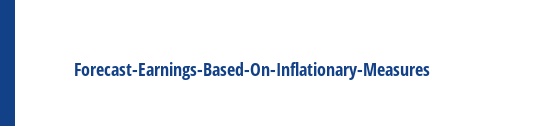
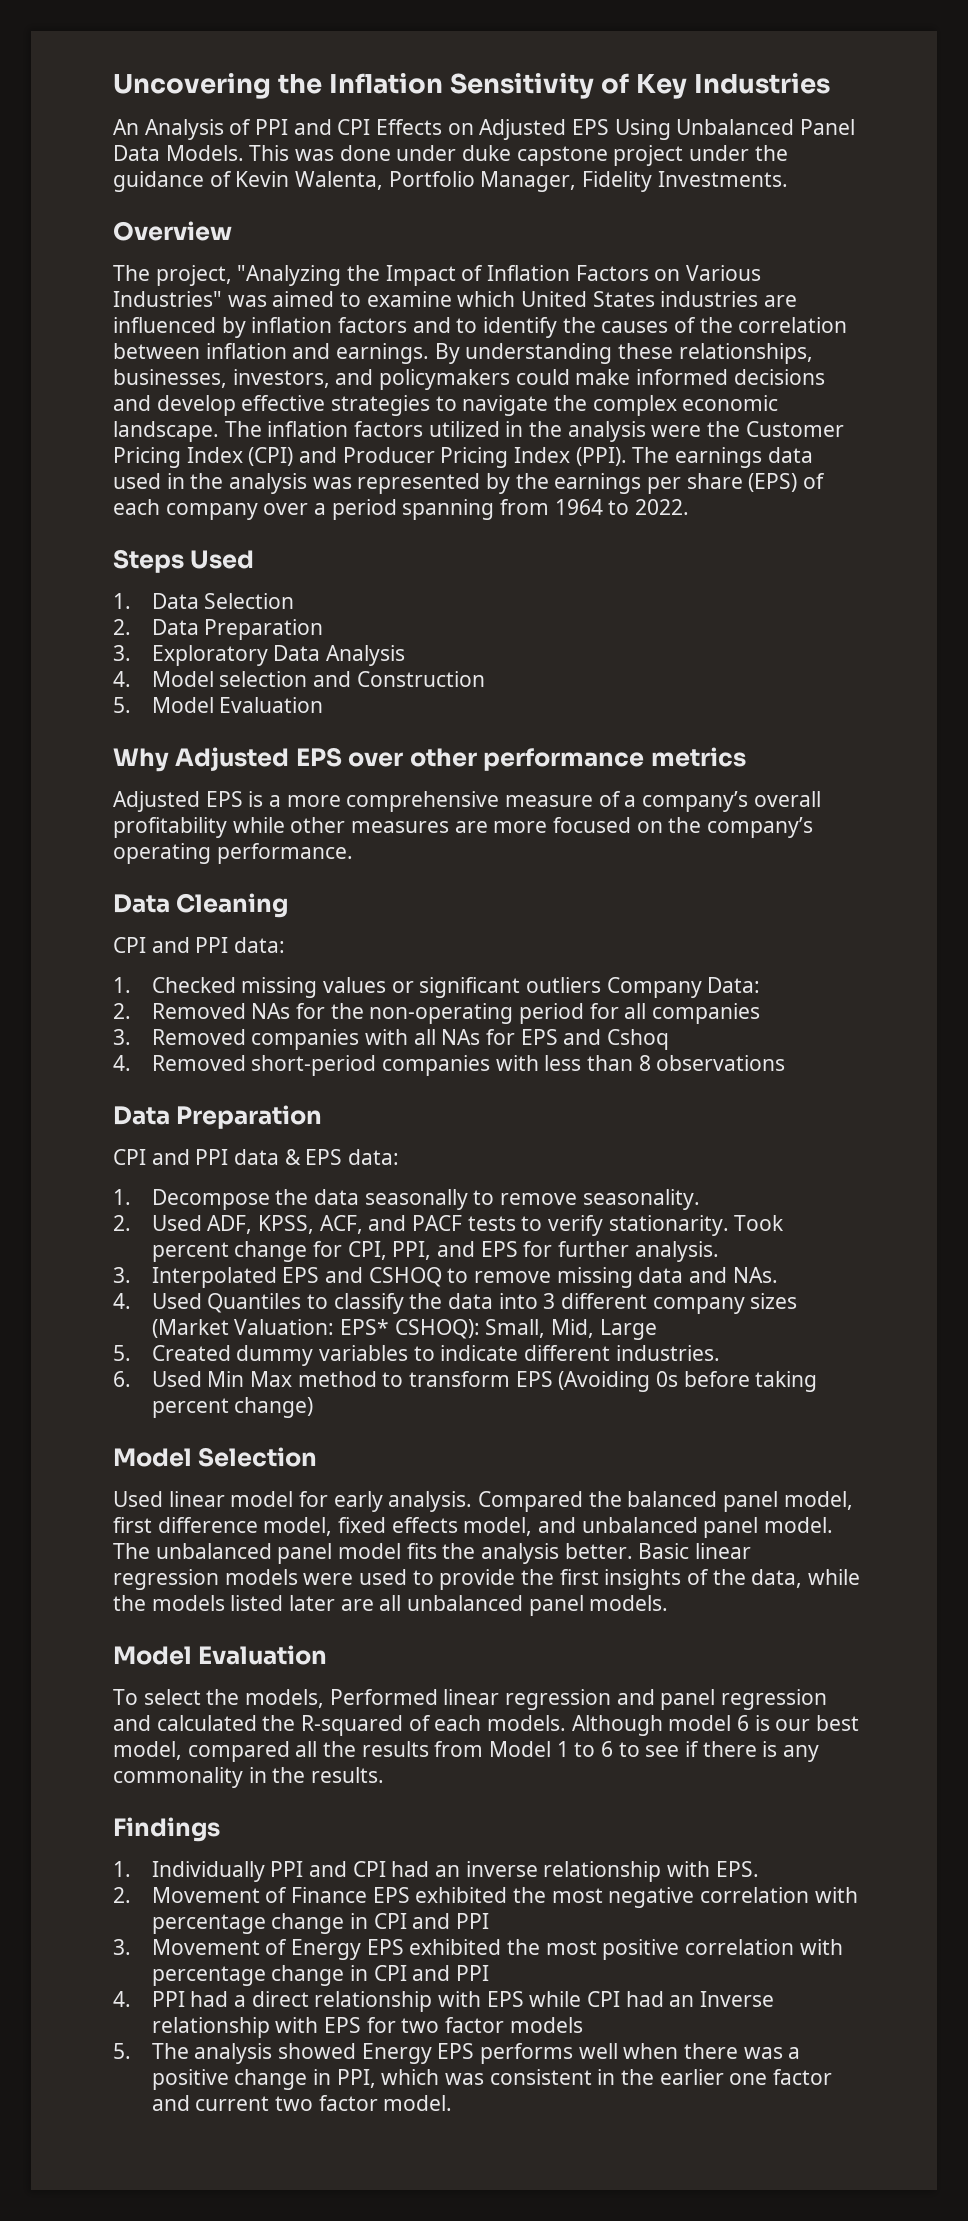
[74,62,430,80] Forecast-Earnings-Based-On-Inflationary-Measures -> [113,73,831,99] [113,119,856,140] [113,145,788,166] [113,171,788,192] [113,221,232,241] [113,265,762,286] [113,291,798,307] [113,317,848,338] [113,343,813,364] [113,369,825,390] [113,395,779,416] [113,421,844,442] [113,447,813,468] [113,473,826,494] [113,499,690,520] [113,549,255,573] [113,593,295,609] [113,619,324,640] [113,645,405,666] [113,671,485,687] [113,697,324,713] [113,747,746,772] [113,791,821,812] [113,817,814,838] [113,843,353,864] [113,893,289,918] [113,937,286,953] [113,977,761,998] [113,1003,760,1024] [113,1029,669,1050] [113,1055,786,1076] [113,1105,323,1129] [113,1149,400,1165] [113,1189,700,1210] [113,1215,785,1236] [151,1241,719,1262] [113,1267,778,1288] [113,1293,798,1314] [151,1319,657,1340] [113,1345,720,1366] [113,1371,818,1392] [151,1397,314,1418] [113,1447,318,1467] [113,1491,853,1512] [113,1517,834,1538] [113,1543,752,1564] [113,1569,861,1590] [113,1595,669,1616] [113,1645,328,1665] [113,1689,828,1710] [113,1715,860,1736] [113,1741,820,1762] [113,1767,385,1788] [113,1817,220,1842] [113,1861,759,1882] [113,1887,858,1908] [151,1913,489,1934] [113,1939,843,1960] [151,1965,489,1986] [113,1991,774,2012] [151,2017,583,2038] [113,2043,801,2064] [151,2069,832,2090] [151,2095,453,2111] Uncovering the Inflation Sensitivity of Key Industries // An Analysis of PPI and CPI Effects on Adjusted EPS Using Unbalanced Panel Data Models. This was done under duke capstone project under the guidance of Kevin Walenta, Portfolio Manager, Fidelity Investments. // Overview // The project, "Analyzing the Impact of Inflation Factors on Various Industries" was aimed to examine which United States industries are influenced by inflation factors and to identify the causes of the correlation between inflation and earnings. By understanding these relationships, businesses, investors, and policymakers could make informed decisions and develop effective strategies to navigate the complex economic landscape. The inflation factors utilized in the analysis were the Customer Pricing Index (CPI) and Producer Pricing Index (PPI). The earnings data used in the analysis was represented by the earnings per share (EPS) of each company over a period spanning from 1964 to 2022. // Steps Used // 1. Data Selection // 2. Data Preparation // 3. Exploratory Data Analysis // 4. Model selection and Construction // 5. Model Evaluation // Why Adjusted EPS over other performance metrics // Adjusted EPS is a more comprehensive measure of a company’s overall profitability while other measures are more focused on the company’s operating performance. // Data Cleaning // CPI and PPI data: // 1. Checked missing values or significant outliers Company Data: // 2. Removed NAs for the non-operating period for all companies // 3. Removed companies with all NAs for EPS and Cshoq // 4. Removed short-period companies with less than 8 observations // Data Preparation // CPI and PPI data & EPS data: // 1. Decompose the data seasonally to remove seasonality. // 2. Used ADF, KPSS, ACF, and PACF tests to verify stationarity. Took percent change for CPI, PPI, and EPS for further analysis. // 3. Interpolated EPS and CSHOQ to remove missing data and NAs. // 4. Used Quantiles to classify the data into 3 different company sizes (Market Valuation: EPS* CSHOQ): Small, Mid, Large // 5. Created dummy variables to indicate different industries. // 6. Used Min Max method to transform EPS (Avoiding 0s before taking percent change) // Model Selection // Used linear model for early analysis. Compared the balanced panel model, first difference model, fixed effects model, and unbalanced panel model. The unbalanced panel model fits the analysis better. Basic linear regression models were used to provide the first insights of the data, while the models listed later are all unbalanced panel models. // Model Evaluation // To select the models, Performed linear regression and panel regression and calculated the R-squared of each models. Although model 6 is our best model, compared all the results from Model 1 to 6 to see if there is any commonality in the results. // Findings // 1. Individually PPI and CPI had an inverse relationship with EPS. // 2. Movement of Finance EPS exhibited the most negative correlation with percentage change in CPI and PPI // 3. Movement of Energy EPS exhibited the most positive correlation with percentage change in CPI and PPI // 4. PPI had a direct relationship with EPS while CPI had an Inverse relationship with EPS for two factor models // 5. The analysis showed Energy EPS performs well when there was a positive change in PPI, which was consistent in the earlier one factor and current two factor model.

